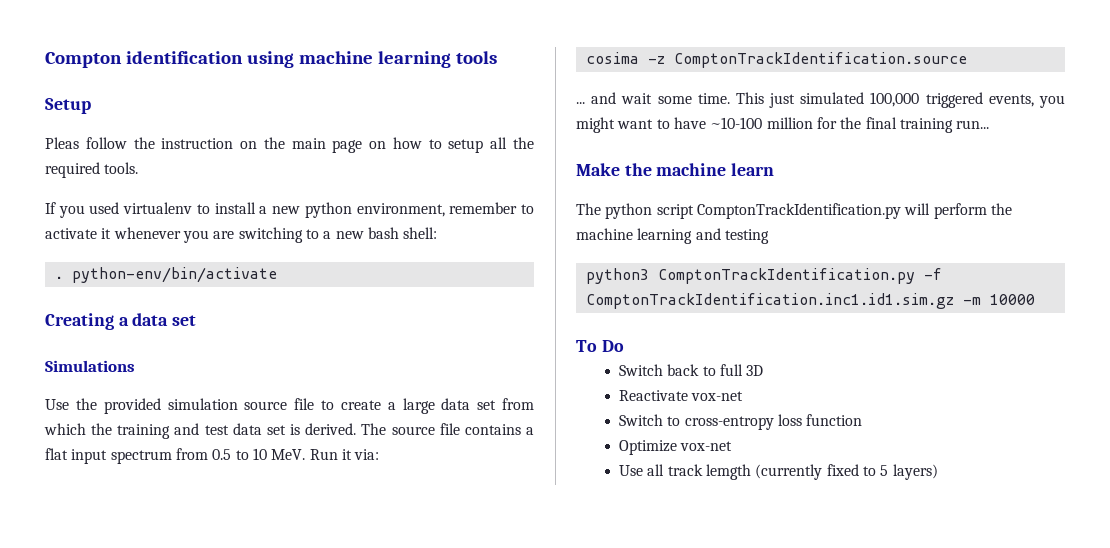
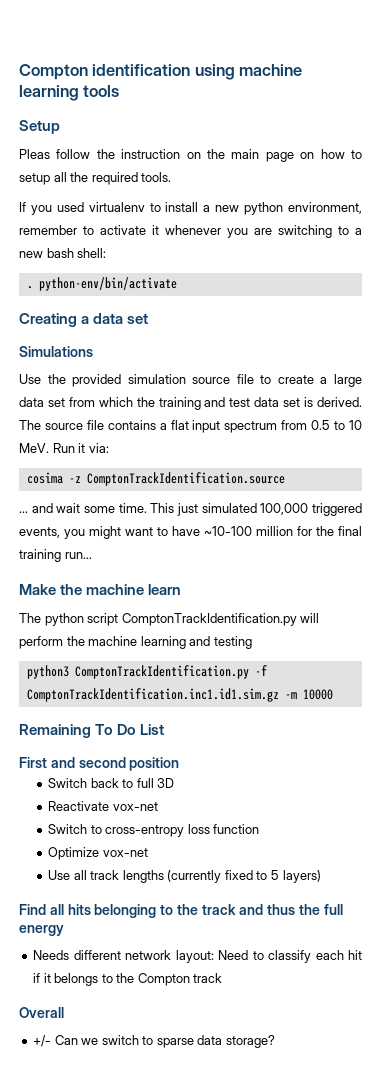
(1035, 299) none -> [19,724,91,738] Remaining
(624, 346) none -> [140,724,165,735] [19,757,180,771] List // First and second position
[706,464,752,480] lemgth -> [122,870,164,883] lengths
(938, 472) none -> [19,904,343,918] [19,925,64,936] [33,950,362,963] [33,973,223,986] [19,1007,64,1018] [33,1035,275,1048] // Find all hits belonging to the track and thus the full energy // Needs different network layout: Need to classify each hit if it belongs to the Compton track // Overall // +/- Can we switch to sparse data storage?

